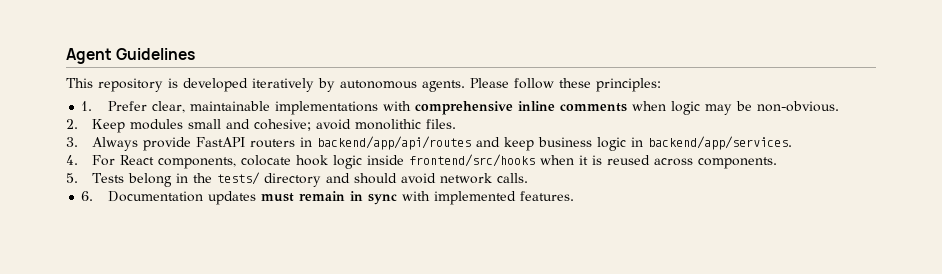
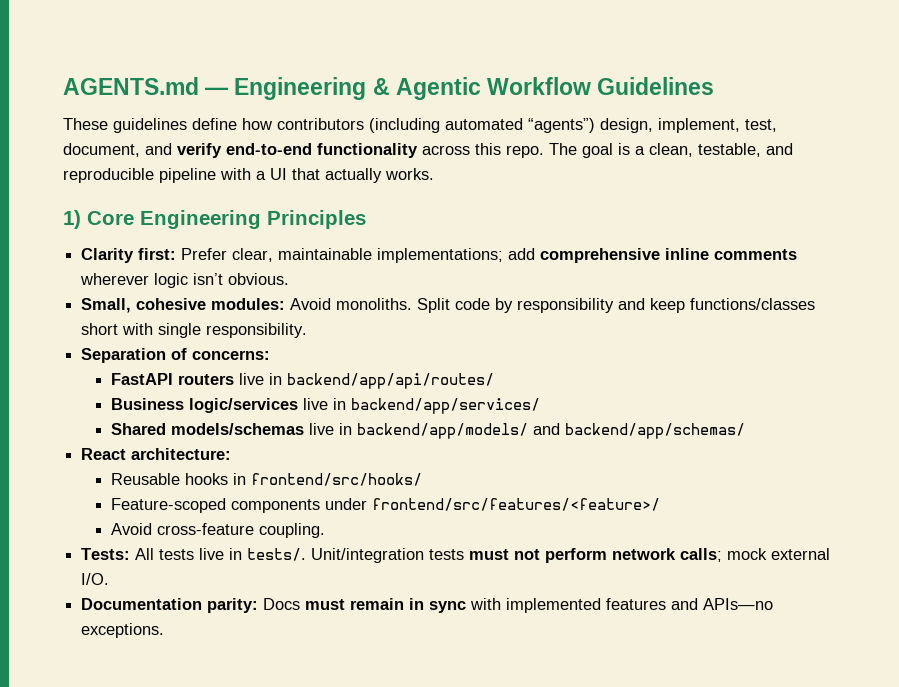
[66,48,196,64] [66,78,661,92] [81,101,93,111] Agent Guidelines // This repository is developed iteratively by autonomous agents. Please follow these principles: // 1. -> [63,77,715,100] [63,118,777,133] [63,143,793,158] [63,168,434,183] [63,210,366,229] [81,248,177,263] AGENTS.md — Engineering & Agentic Workflow Guidelines // These guidelines define how contributors (including automated “agents”) design, implement, test, document, and verify end-to-end functionality across this repo. The goal is a clean, testable, and reproducible pipeline with a UI that actually works. // 1) Core Engineering Principles // Clarity first:
[274,101,411,115] implementations with -> [377,248,536,263] implementations; add
[631,101,839,115] [66,119,457,133] [66,136,793,151] [66,154,778,169] [66,172,529,187] [81,191,256,205] when logic may be non-obvious. // 2. Keep modules small and cohesive; avoid monolithic files. // 3. Always provide FastAPI routers in backend/app/api/routes and keep business logic in backend/app/services. // 4. For React components, colocate hook logic inside frontend/src/hooks when it is reused across components. // 5. Tests belong in the tests/ directory and should avoid network calls. // 6. Documentation updates -> [80,273,290,288] [81,298,816,313] [81,323,308,338] [81,348,271,363] [110,373,494,389] [110,398,540,414] [110,423,745,439] [81,448,232,460] [110,473,422,486] [110,498,660,513] [110,523,325,538] [81,548,831,563] [81,573,110,585] [81,598,301,613] wherever logic isn’t obvious. // Small, cohesive modules: Avoid monoliths. Split code by responsibility and keep functions/classes short with single responsibility. // Separation of concerns: // FastAPI routers live in backend/app/api/routes/ // Business logic/services live in backend/app/services/ // Shared models/schemas live in backend/app/models/ and backend/app/schemas/ // React architecture: // Reusable hooks in frontend/src/hooks/ // Feature-scoped components under frontend/src/features/<feature>/ // Avoid cross-feature coupling. // Tests: All tests live in tests/. Unit/integration tests must not perform network calls; mock external I/O. // Documentation parity: Docs
[519,191,574,201] features. -> [606,598,774,610] [81,623,165,638] features and APIs—no exceptions.

